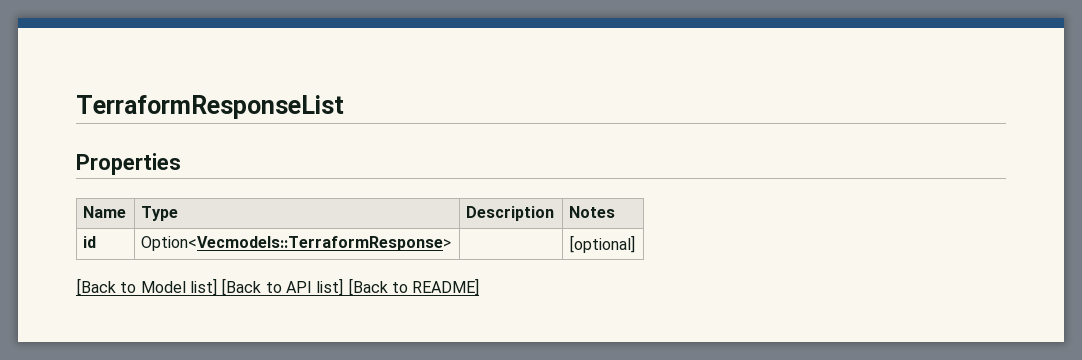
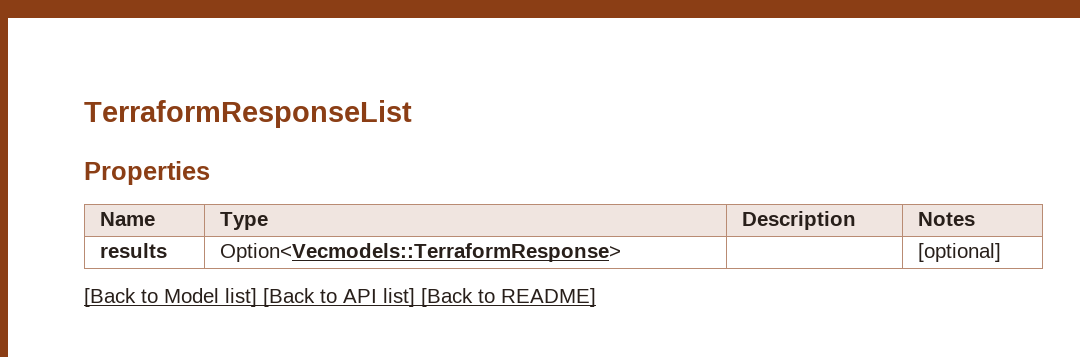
[83,236,97,248] id -> [99,243,167,258] results

